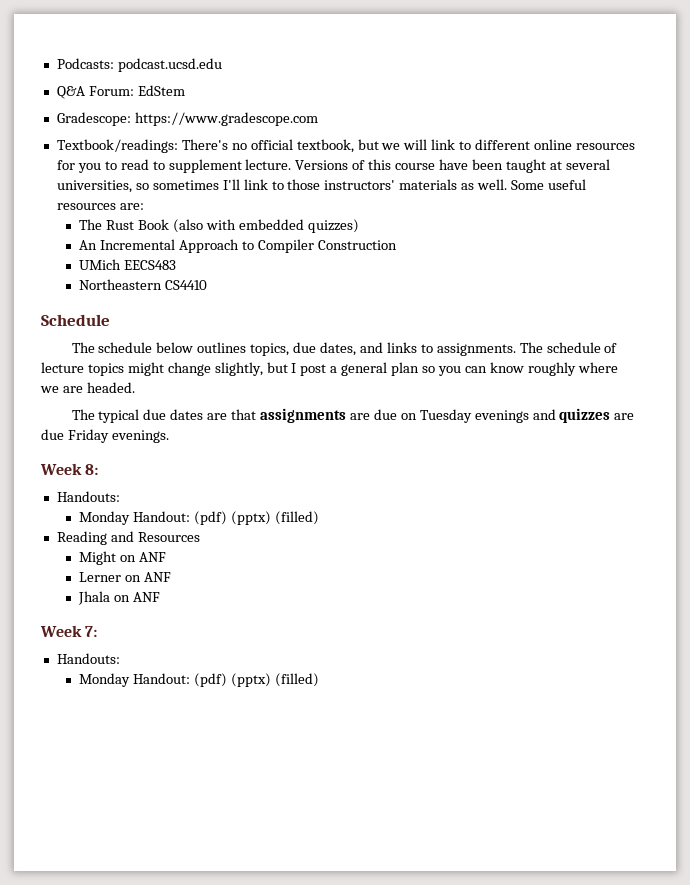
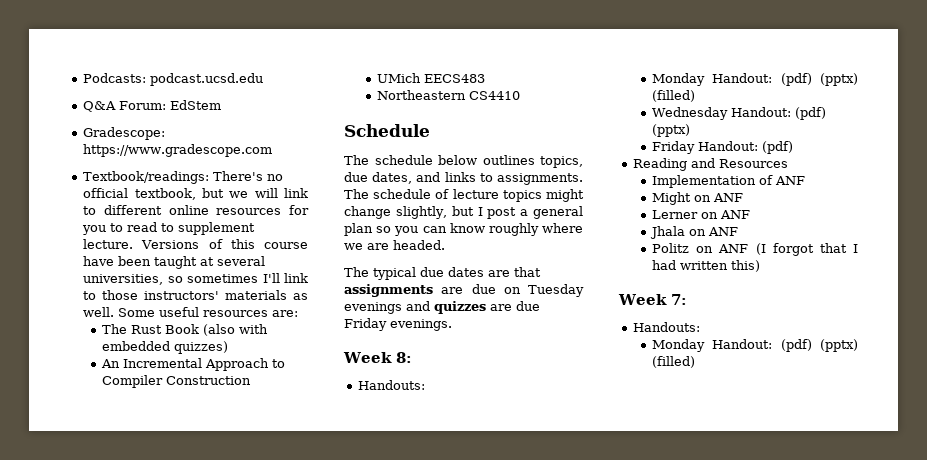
(320, 518) none -> [652,107,827,120] [652,124,691,137] [652,141,794,154] // Wednesday Handout: (pdf) (pptx) // Friday Handout: (pdf)
(200, 537) none -> [652,175,806,188] // Implementation of ANF
(161, 597) none -> [652,243,858,256] [652,260,761,272] // Politz on ANF (I forgot that I had written this)

